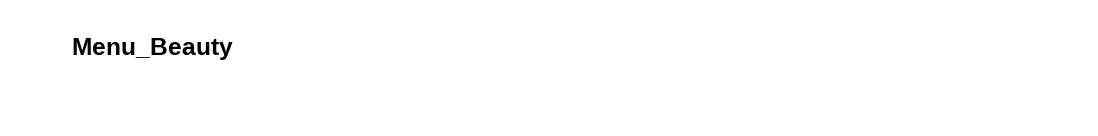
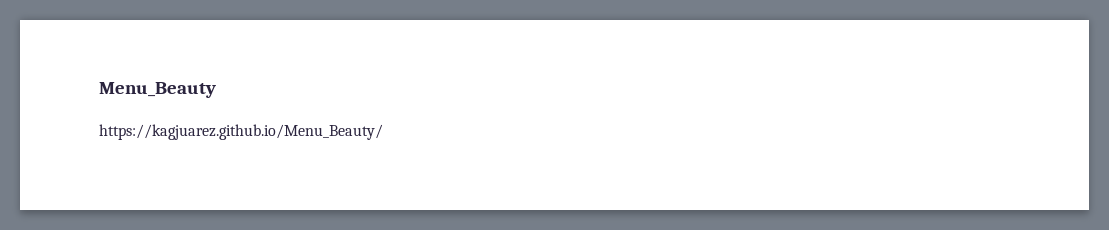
(233, 49) none -> [99,124,383,140] // https://kagjuarez.github.io/Menu_Beauty/

